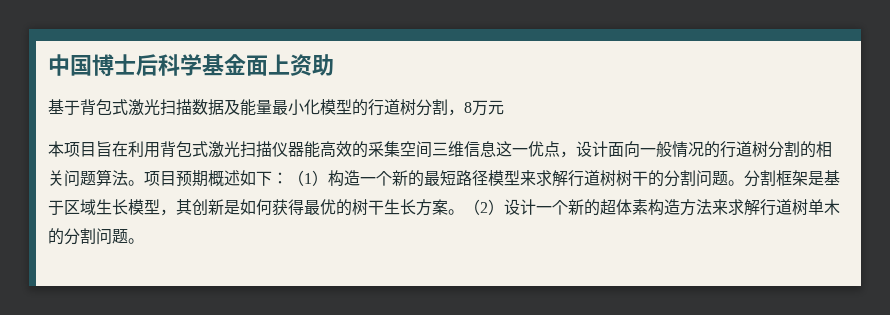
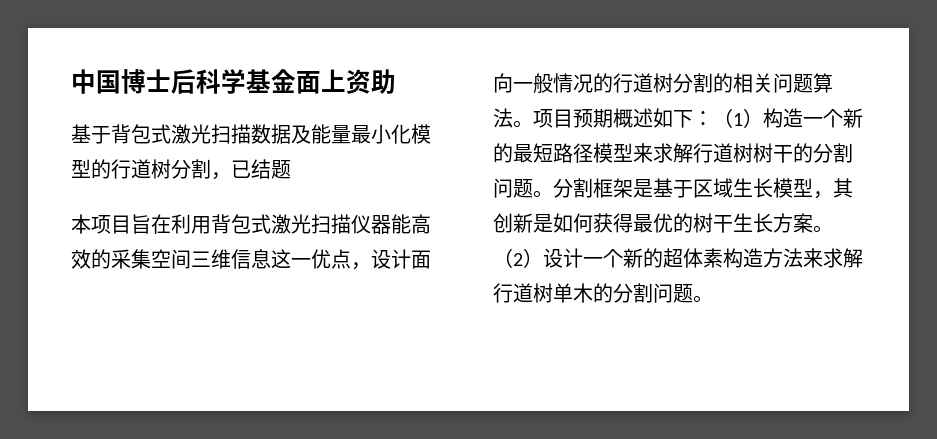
[464,100,504,116] 8万元 -> [231,159,291,179] 已结题

